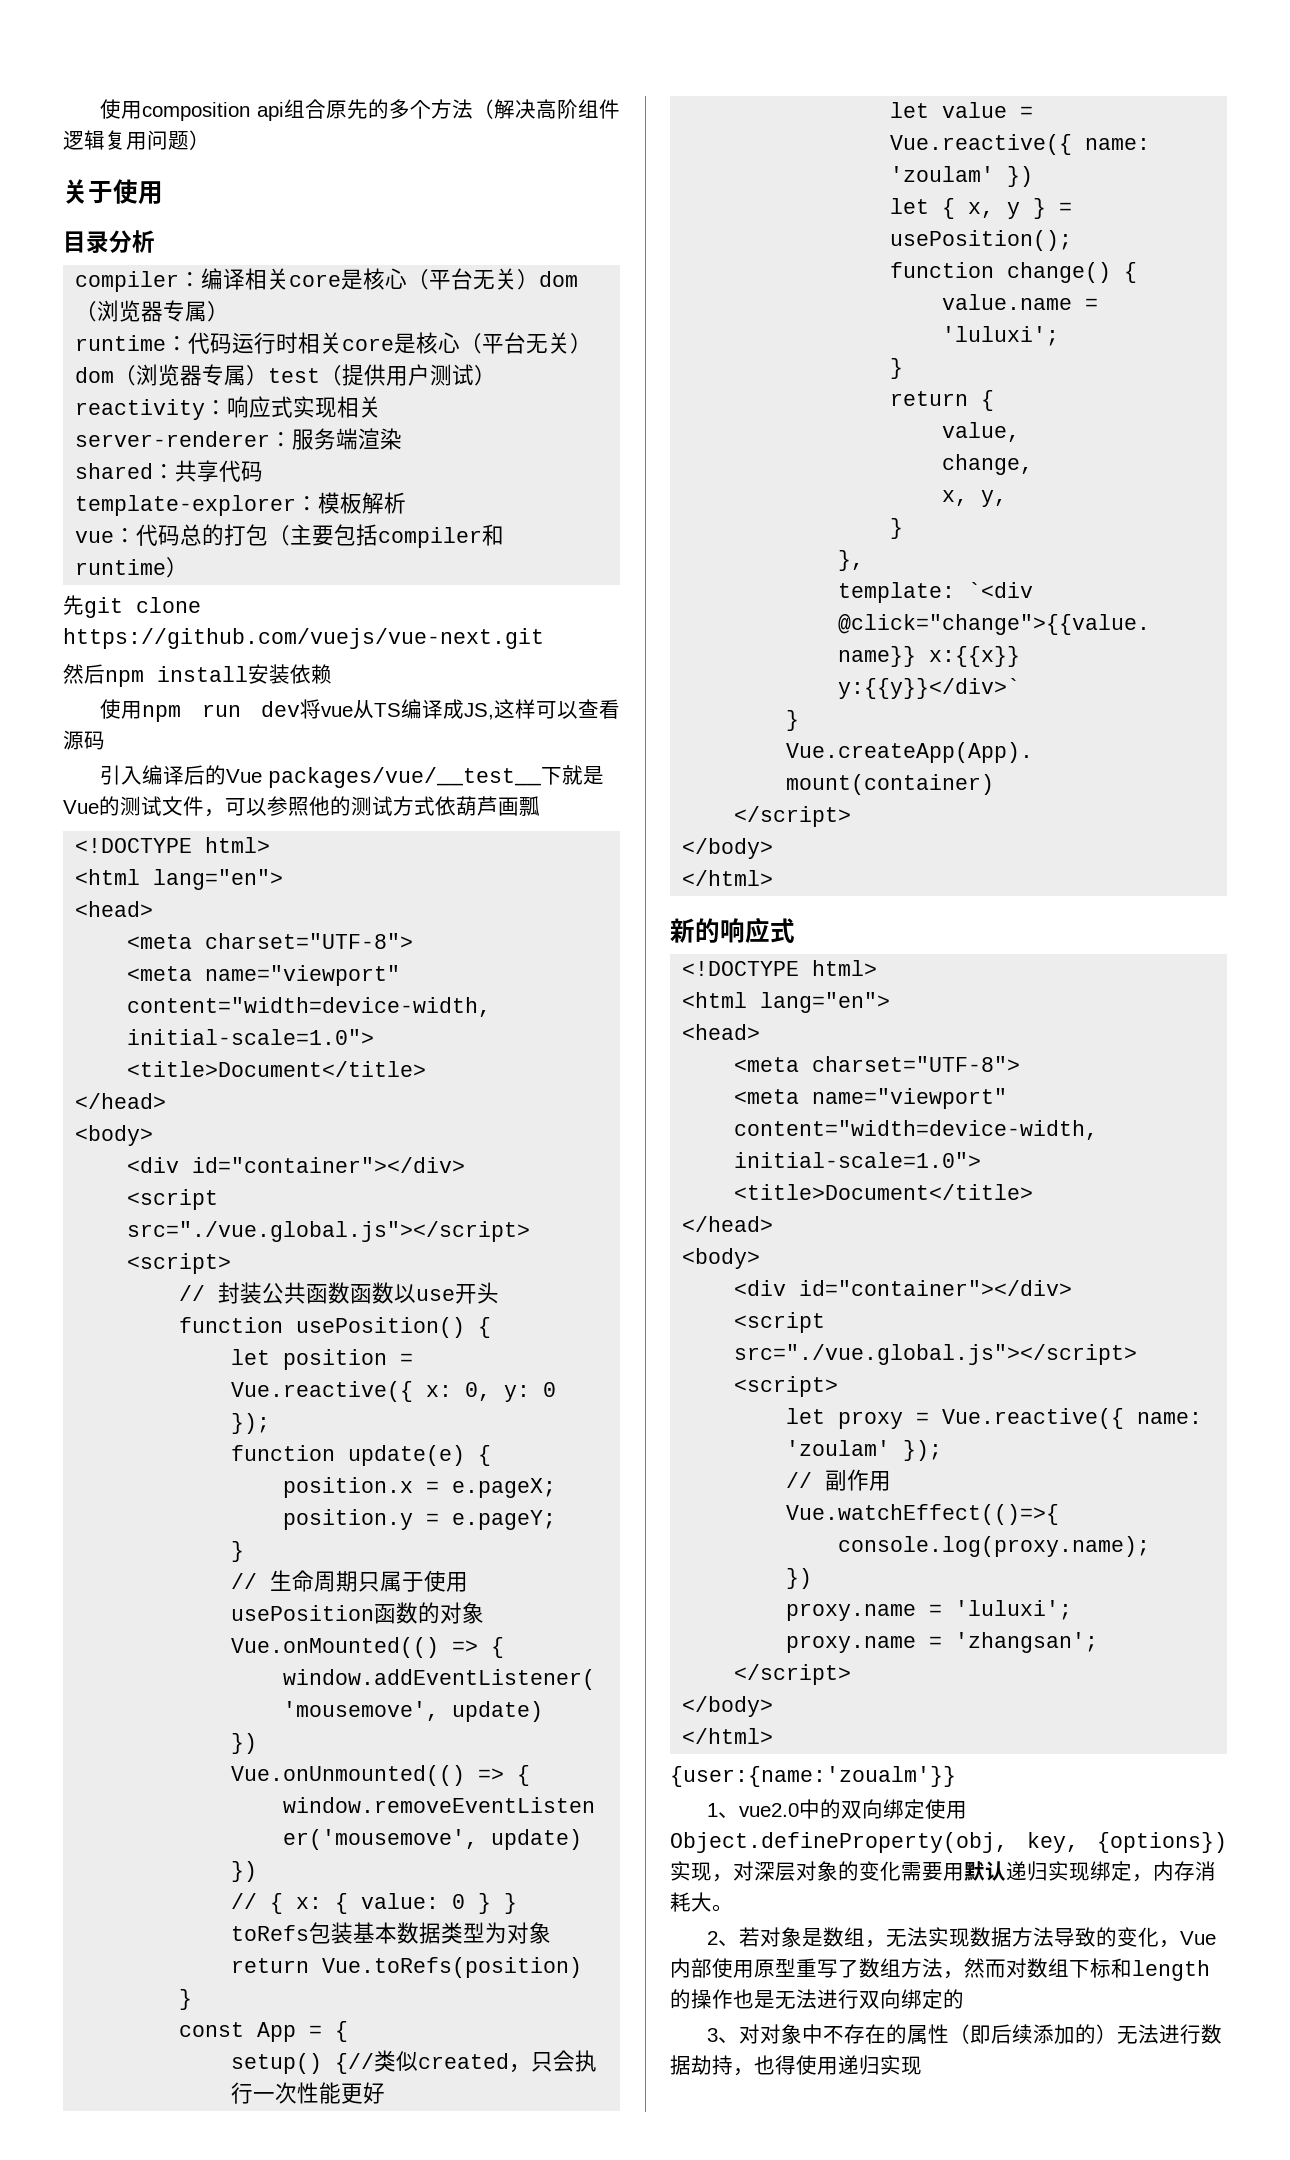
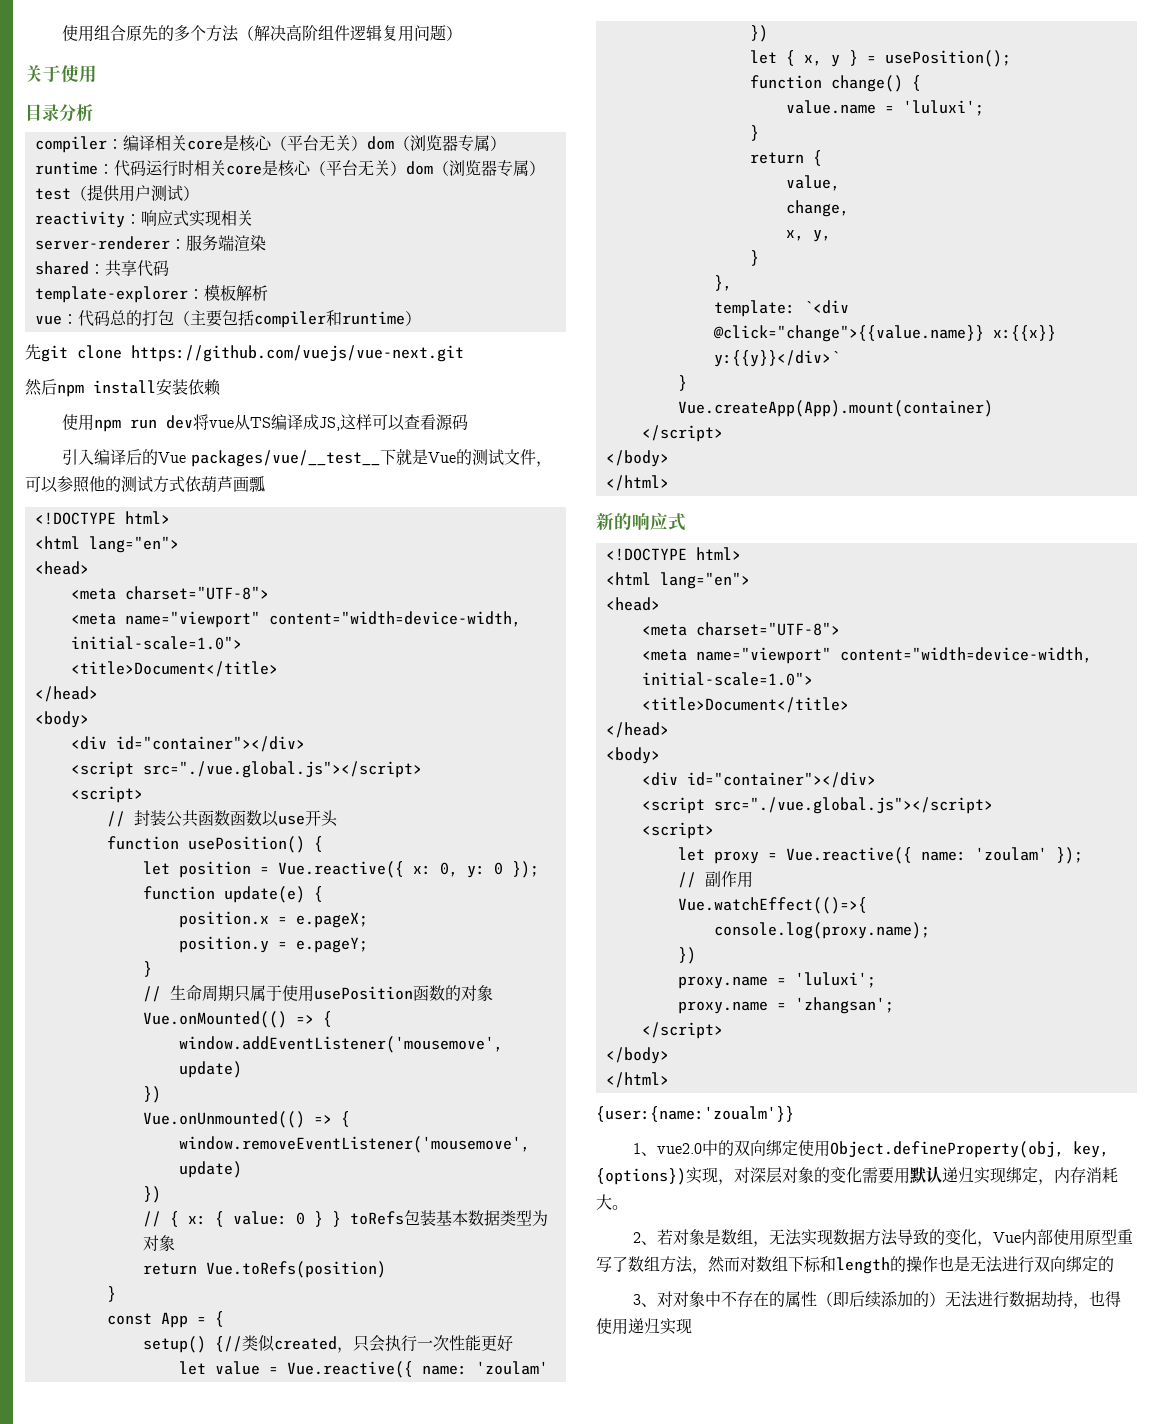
[100,99,285,121] 使用composition api -> [62,25,95,42] 使用

